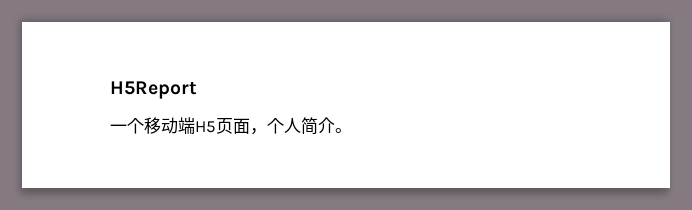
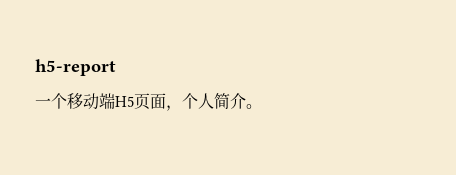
[110,81,197,99] H5Report -> [35,59,116,76] h5-report

